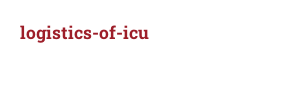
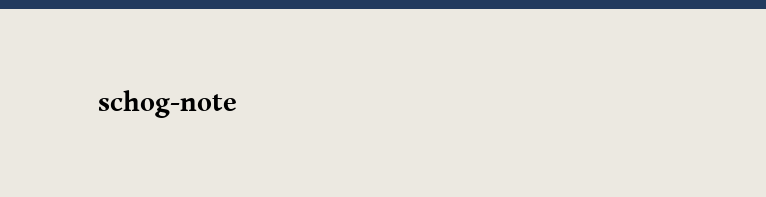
[20,25,149,43] logistics-of-icu -> [98,90,237,118] schog-note

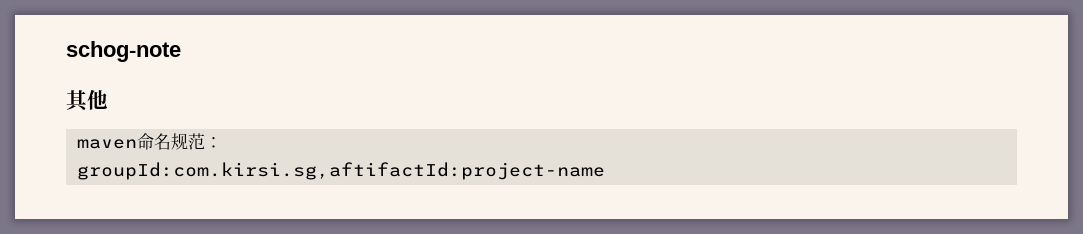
(237, 104) none -> [66,89,108,112] [76,133,222,150] [76,162,605,180] // 其他 // maven命名规范： // groupId:com.kirsi.sg,aftifactId:project-name

